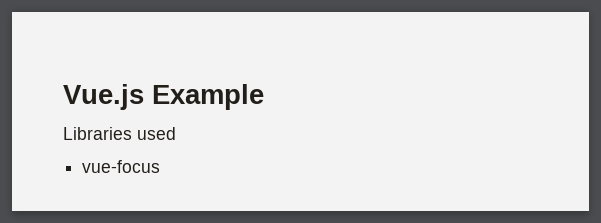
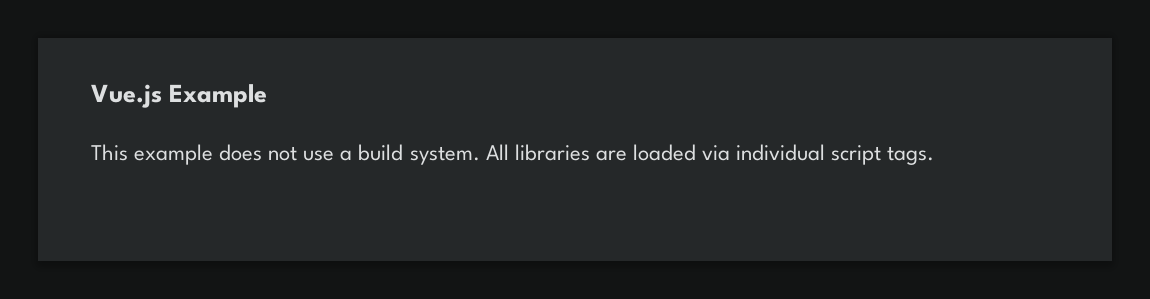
[63,127,176,140] [82,160,161,173] Libraries used // vue-focus -> [91,144,935,165] This example does not use a build system. All libraries are loaded via individual script tags.

